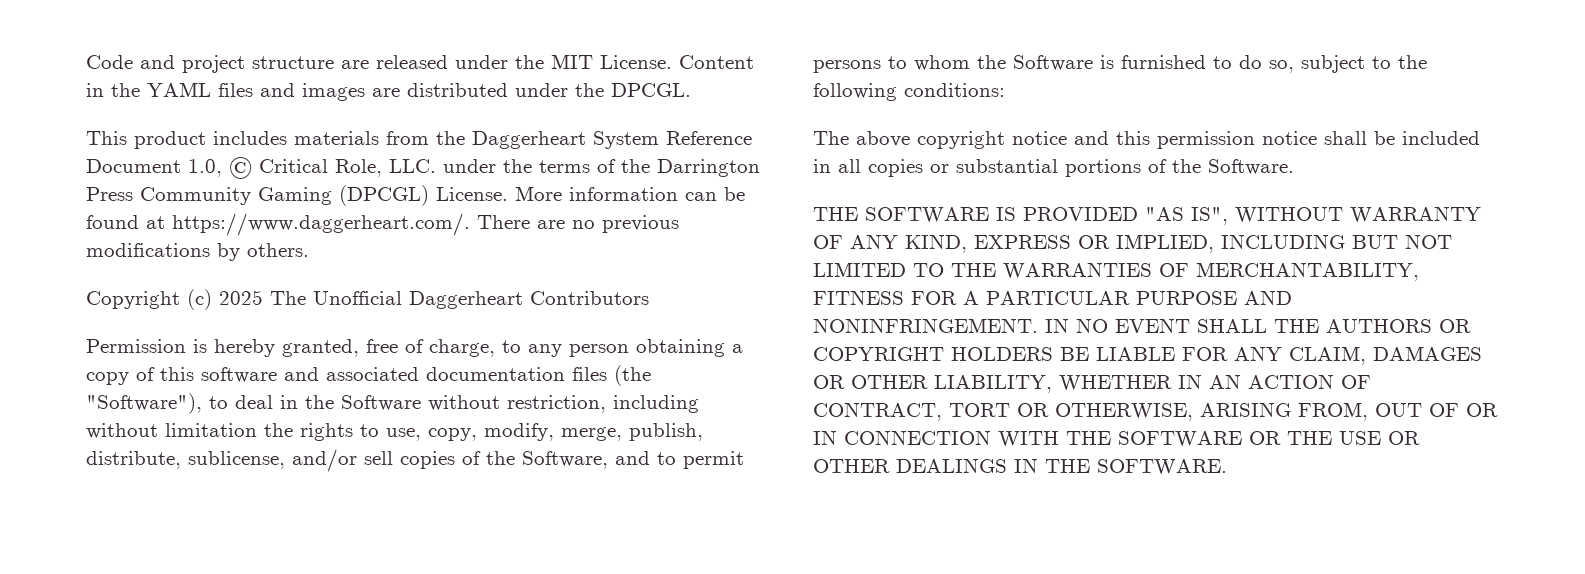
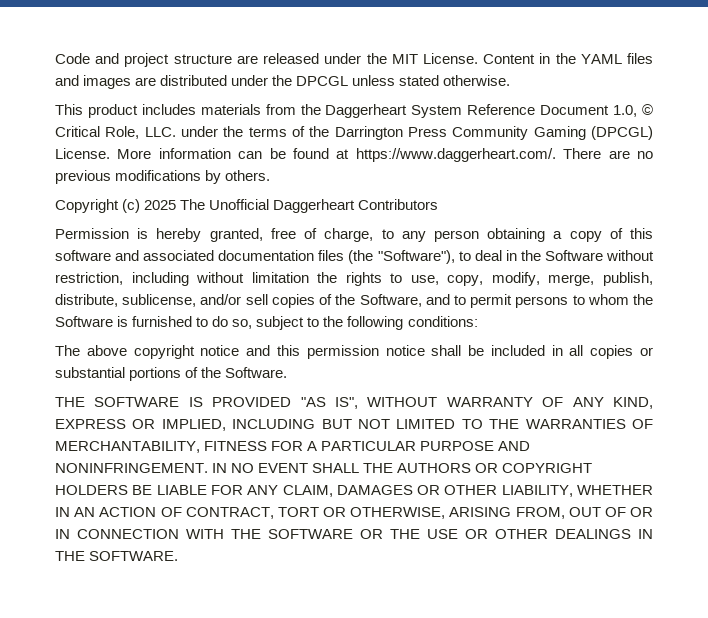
[611,83,691,97] DPCGL. -> [296,75,511,86] DPCGL unless stated otherwise.

